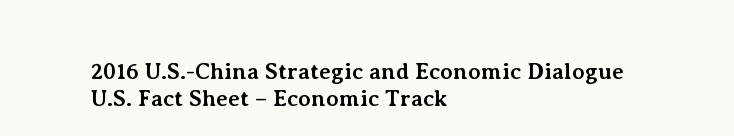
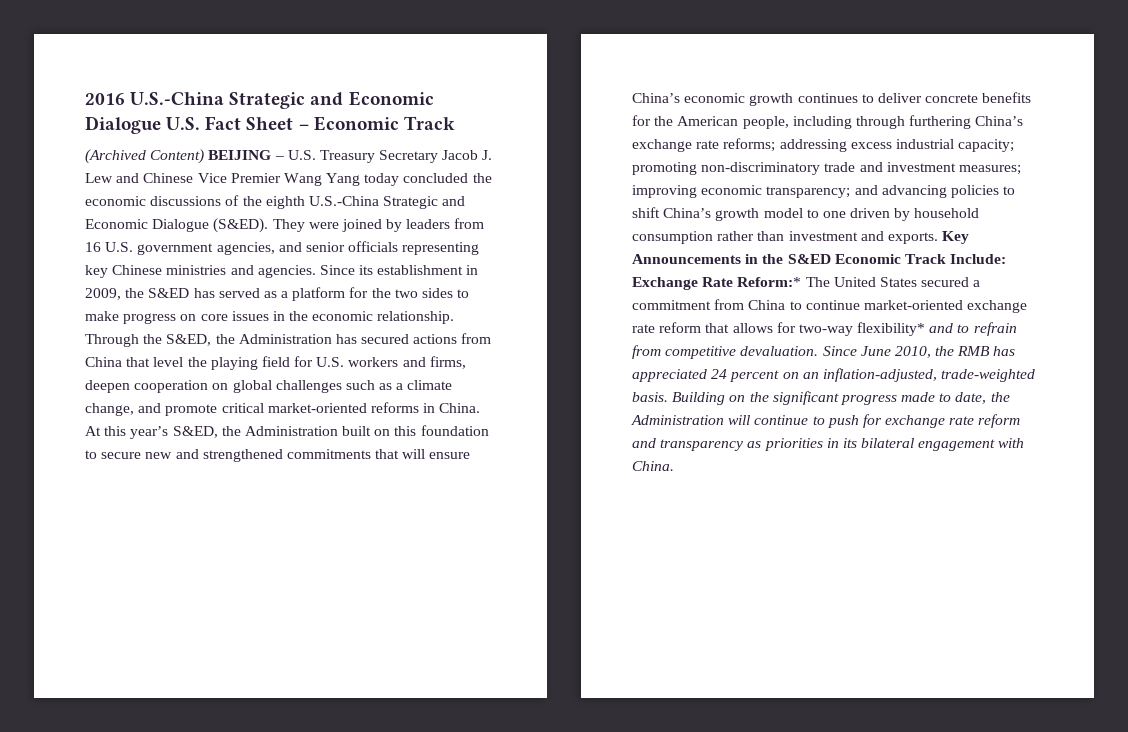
(449, 98) none -> [85,149,493,164] [85,173,492,186] [85,195,466,209] [85,218,485,233] [85,241,480,255] [85,265,479,278] [85,287,470,301] [85,311,455,324] [85,333,492,347] [85,356,466,370] [85,380,453,393] [85,402,481,416] [85,425,489,439] [85,449,471,462] [632,92,1032,106] [632,115,1024,129] [632,138,1015,152] [632,162,1021,175] [632,185,1016,198] [632,207,980,221] [632,231,970,244] [632,254,1007,264] [632,277,981,290] [632,299,1028,313] [632,322,1017,336] [632,345,1016,359] [632,368,1036,382] [632,391,1010,405] [631,414,1021,428] [632,438,1025,451] [632,461,674,471] // (Archived Content) BEIJING – U.S. Treasury Secretary Jacob J. Lew and Chinese Vice Premier Wang Yang today concluded the economic discussions of the eighth U.S.-China Strategic and Economic Dialogue (S&ED). They were joined by leaders from 16 U.S. government agencies, and senior officials representing key Chinese ministries and agencies. Since its establishment in 2009, the S&ED has served as a platform for the two sides to make progress on core issues in the economic relationship. Through the S&ED, the Administration has secured actions from China that level the playing field for U.S. workers and firms, deepen cooperation on global challenges such as a climate change, and promote critical market-oriented reforms in China. At this year’s S&ED, the Administration built on this foundation to secure new and strengthened commitments that will ensure China’s economic growth continues to deliver concrete benefits for the American people, including through furthering China’s exchange rate reforms; addressing excess industrial capacity; promoting non-discriminatory trade and investment measures; improving economic transparency; and advancing policies to shift China’s growth model to one driven by household consumption rather than investment and exports. Key Announcements in the S&ED Economic Track Include: Exchange Rate Reform:* The United States secured a commitment from China to continue market-oriented exchange rate reform that allows for two-way flexibility* and to refrain from competitive devaluation. Since June 2010, the RMB has appreciated 24 percent on an inflation-adjusted, trade-weighted basis. Building on the significant progress made to date, the Administration will continue to push for exchange rate reform and transparency as priorities in its bilateral engagement with China.

